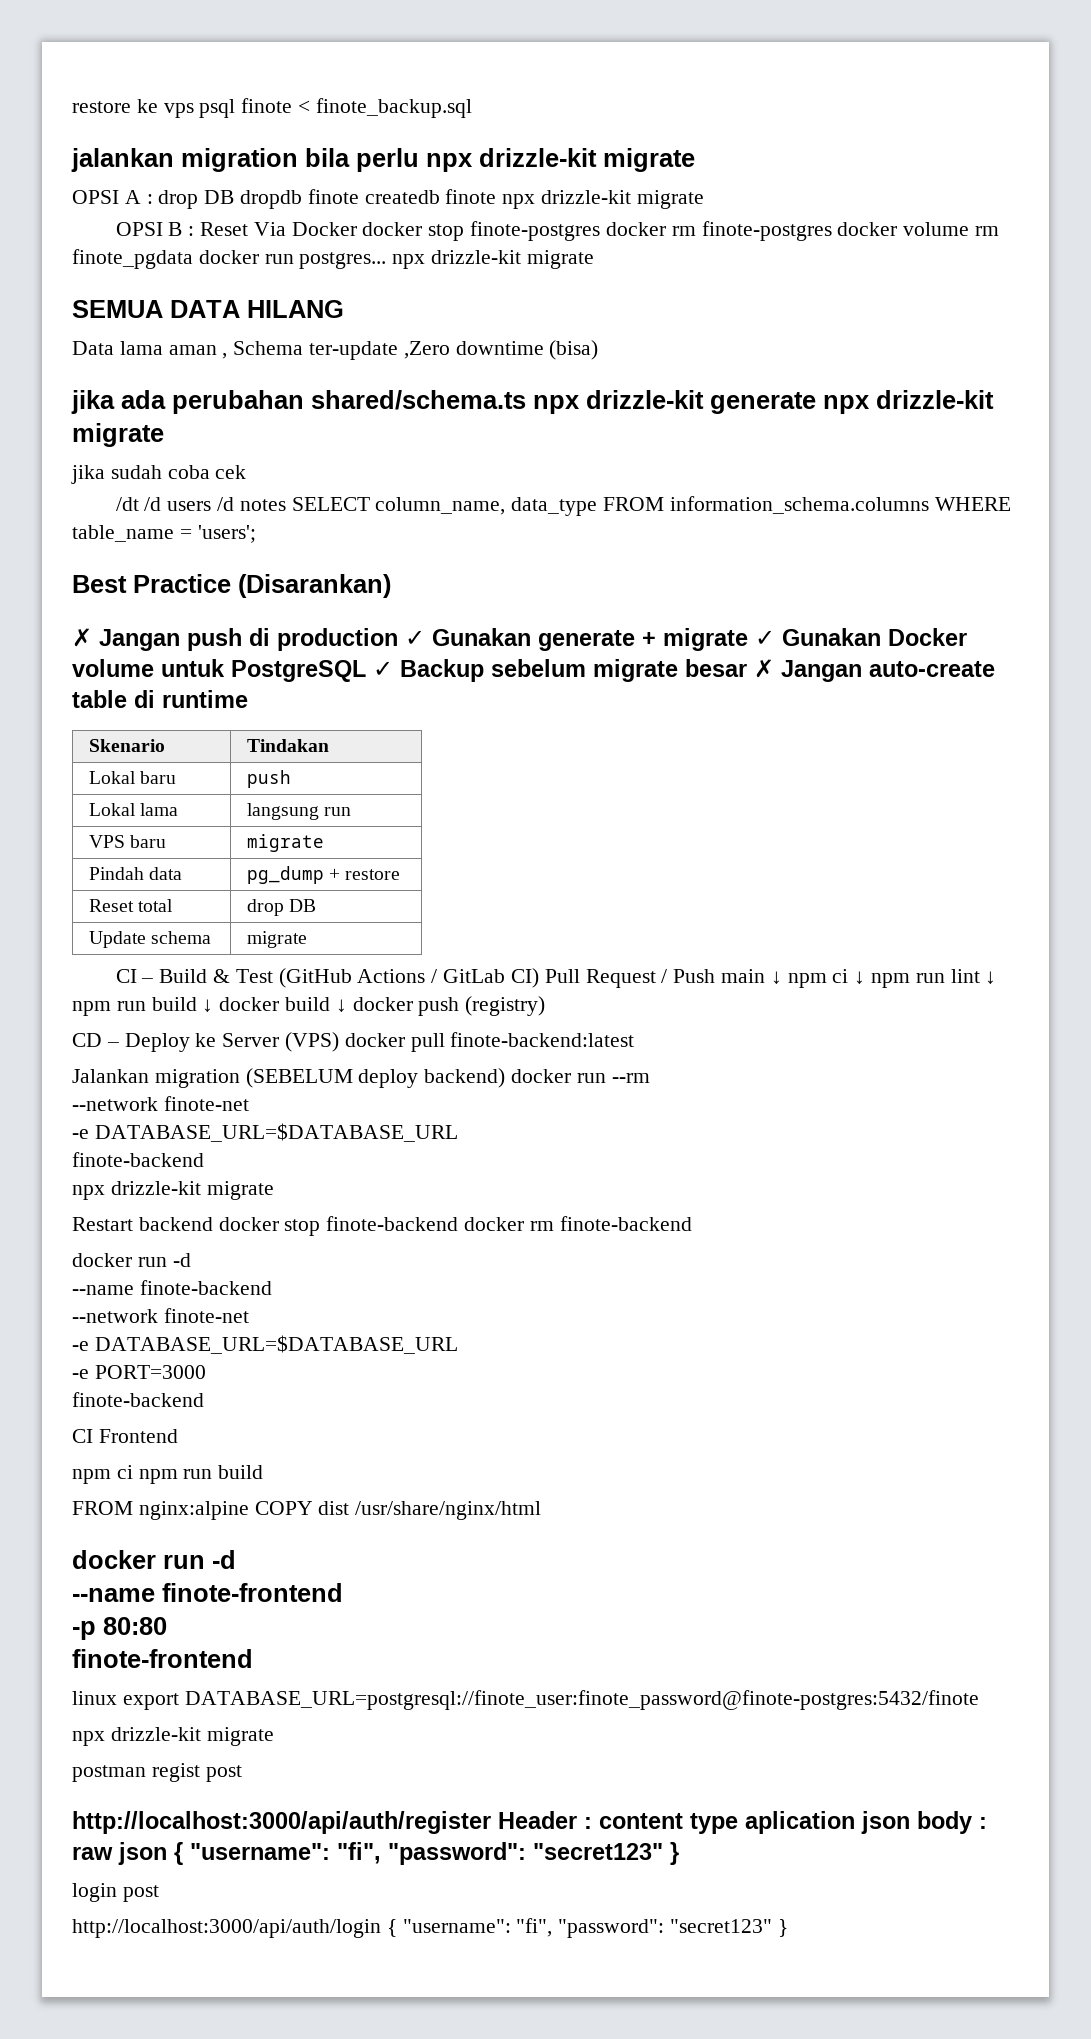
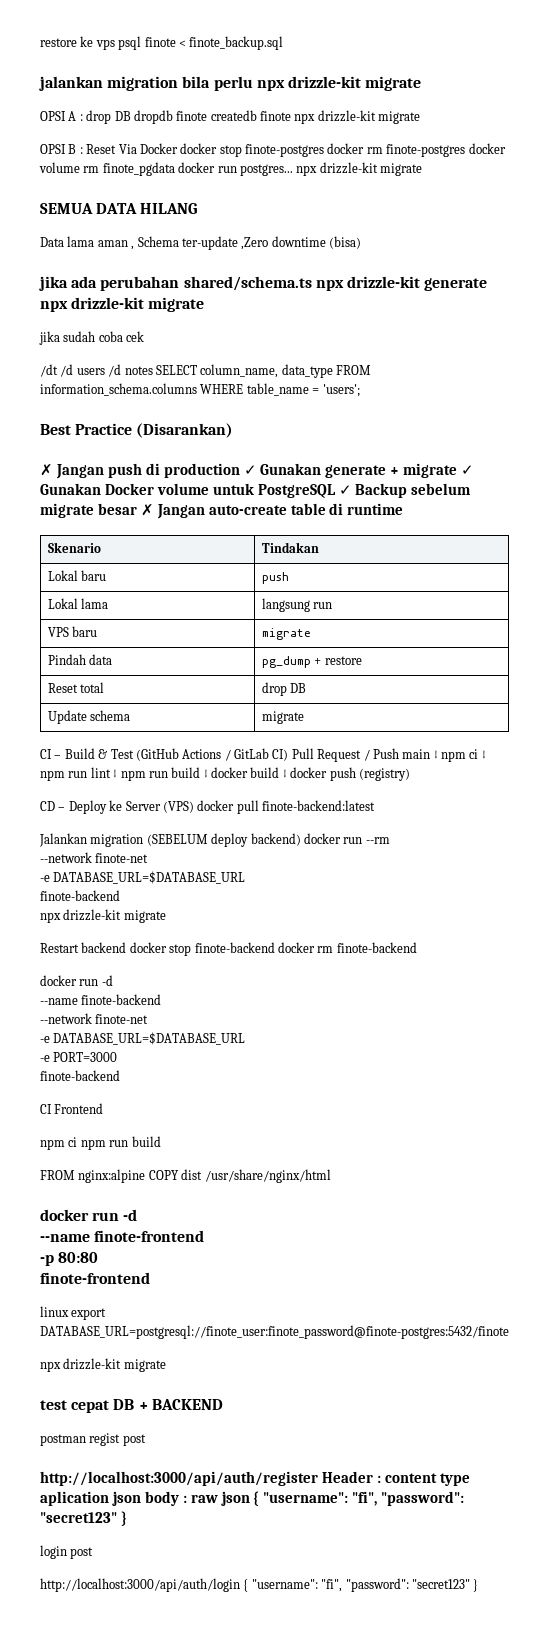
(274, 1736) none -> [40,1399,223,1413] // test cepat DB + BACKEND

